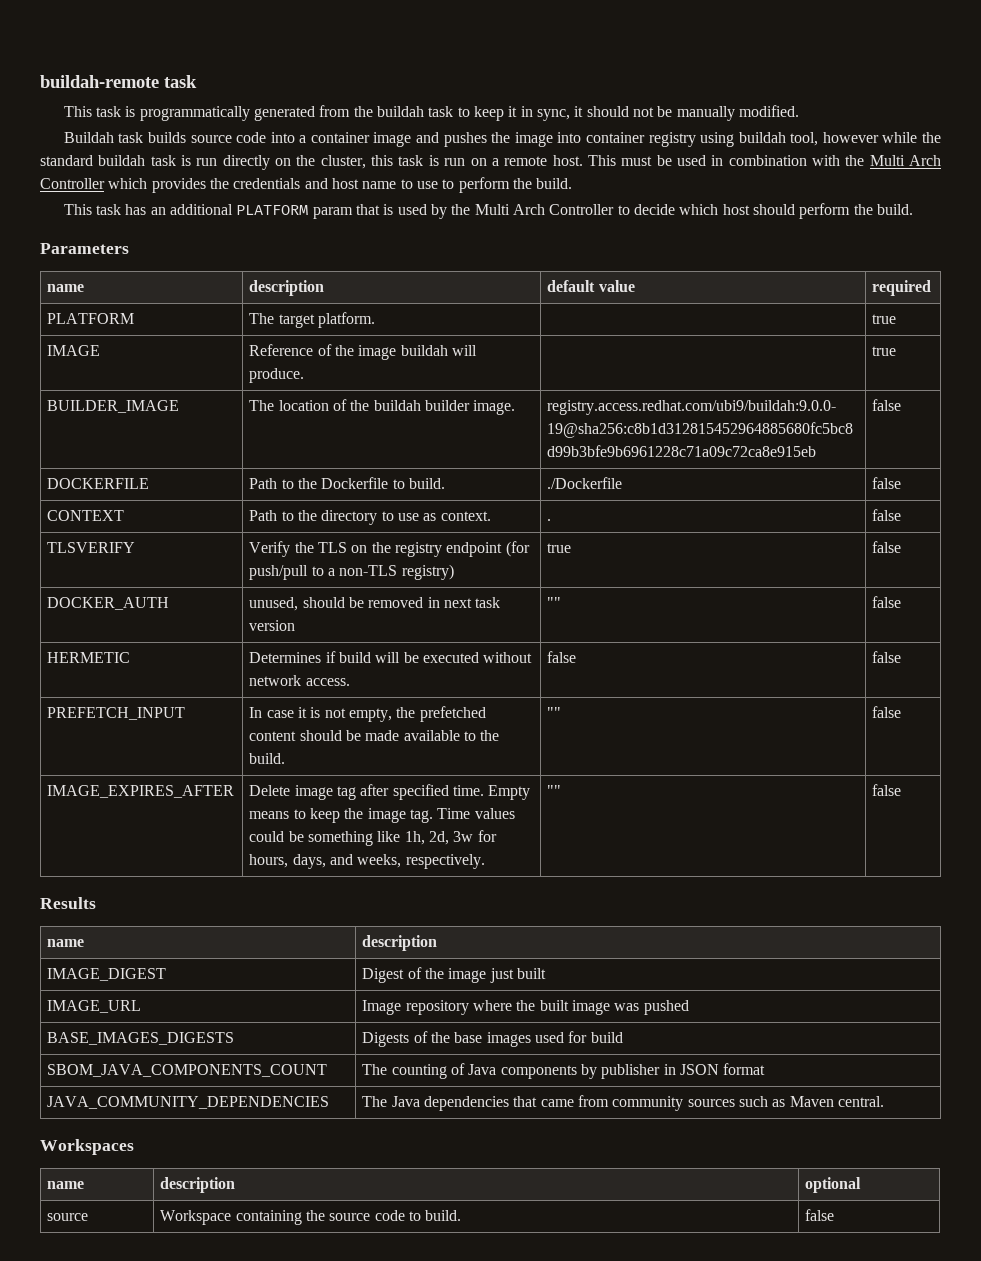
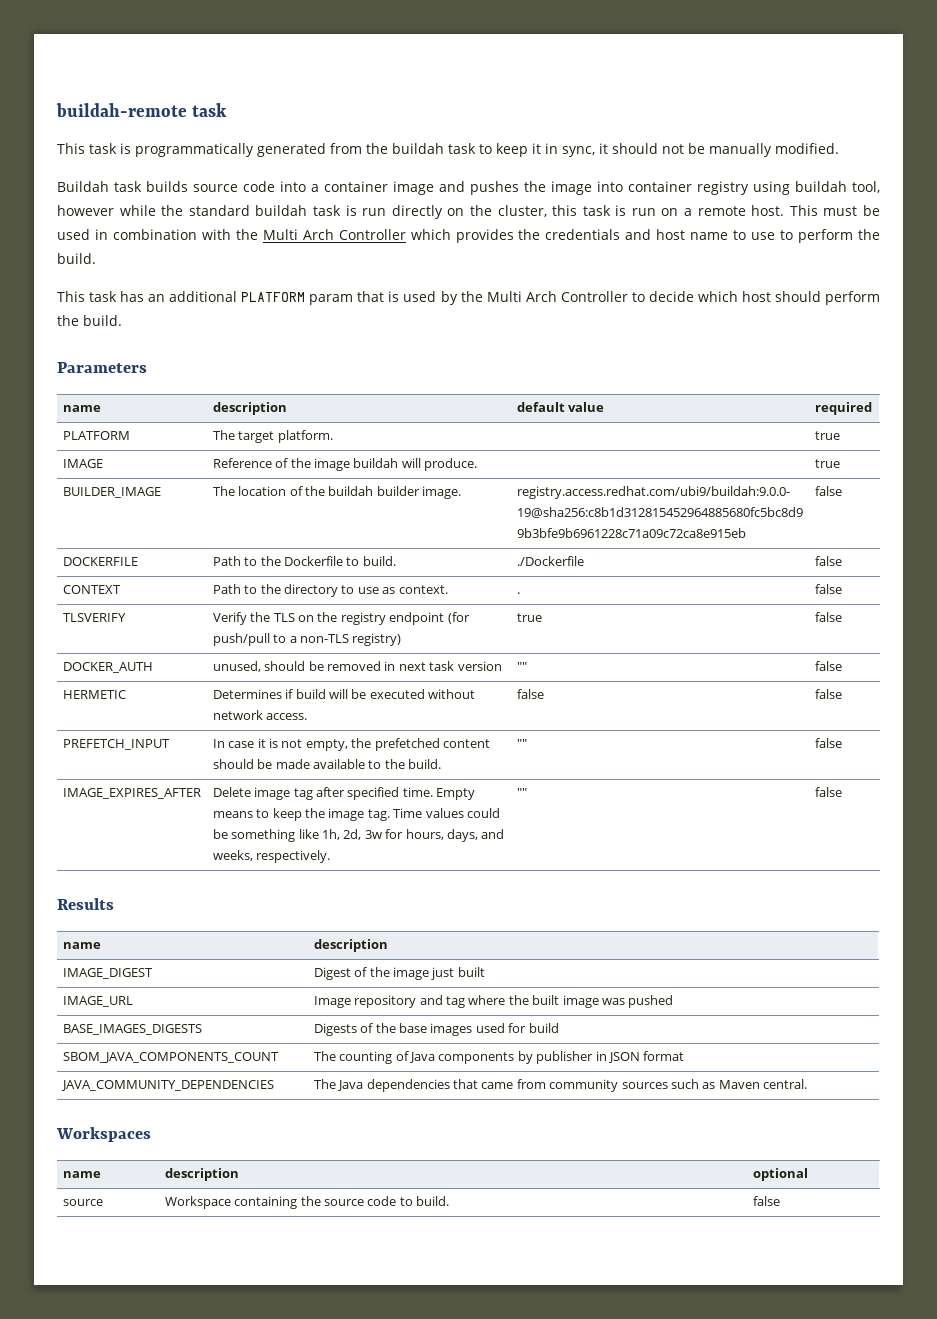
(469, 1007) none -> [419,995,466,1008] and tag

